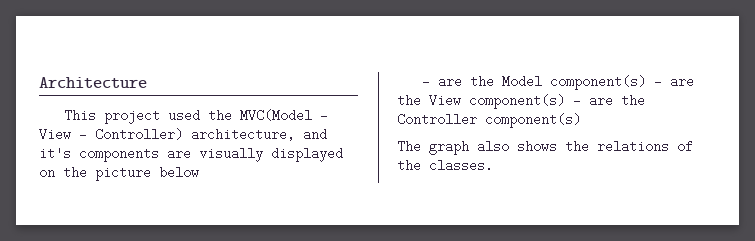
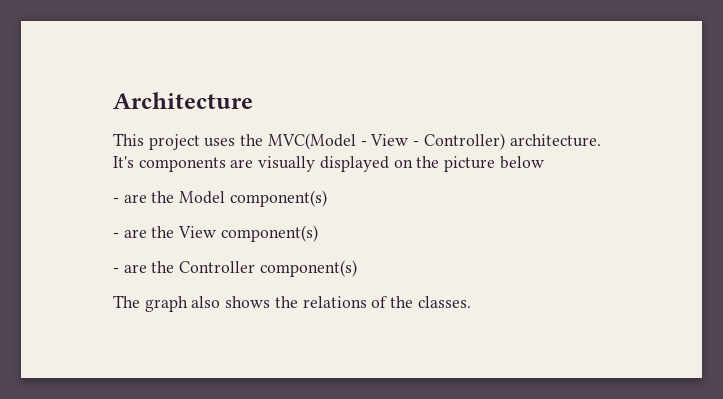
[168,109,201,122] used -> [204,138,236,147] uses
[191,128,327,141] [39,147,71,160] architecture, and it's -> [509,134,601,147] [113,156,134,168] architecture. It's
(647, 82) none -> (327, 198) //
(565, 101) none -> (318, 233) //

